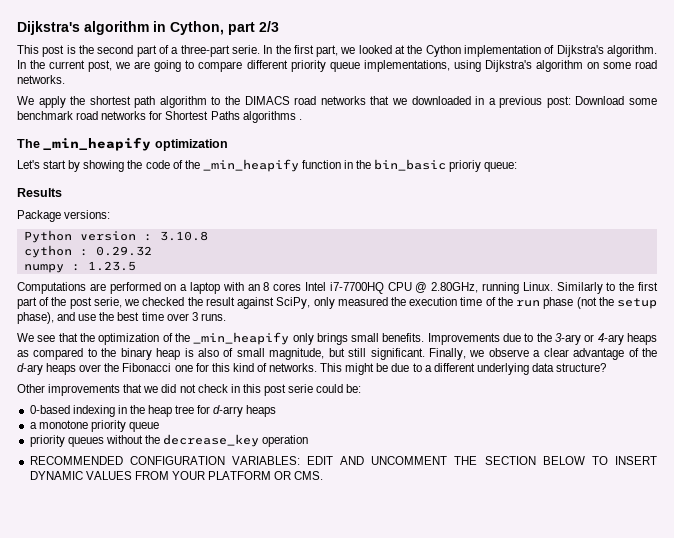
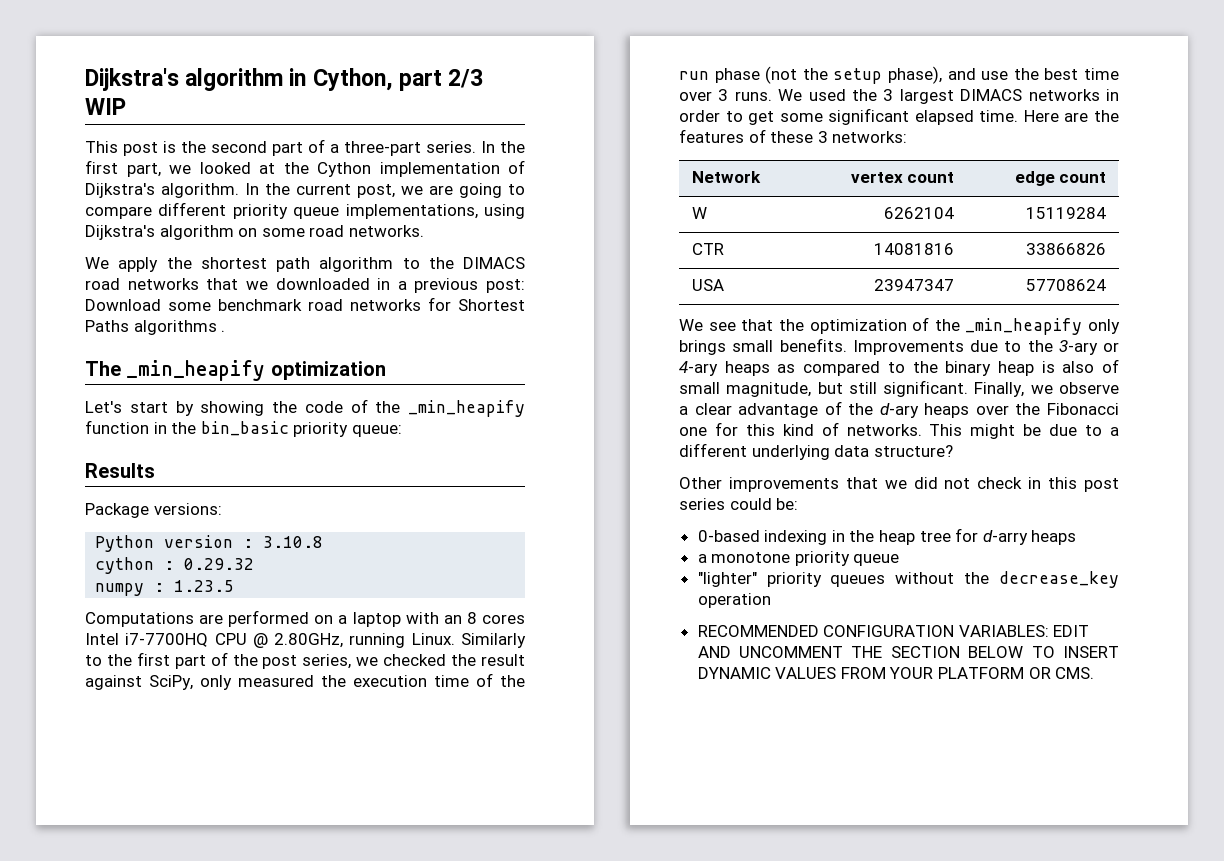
(279, 26) none -> [85,98,126,115] WIP
[231,45,260,54] serie. -> [426,141,476,153] series.
[449,160,482,172] prioriy -> [293,422,349,437] priority
[93,297,122,308] serie, -> [302,654,352,669] series,
(226, 317) none -> [778,89,1119,104] [679,108,1119,125] [679,129,908,143] [691,171,761,183] [850,172,955,183] [1014,171,1107,186] [691,207,707,219] [884,207,955,219] [1026,207,1107,219] [691,243,724,255] [874,243,955,255] [1026,243,1107,255] [691,279,724,291] [874,279,955,291] [1026,279,1107,291] We used the 3 largest DIMACS networks in order to get some significant elapsed time. Here are the features of these 3 networks: // Network | vertex count | edge count // W | 6262104 | 15119284 // CTR | 14081816 | 33866826 // USA | 23947347 | 57708624
[288,384,314,393] serie -> [679,498,725,510] series
(159, 427) none -> [697,572,757,587] "lighter"

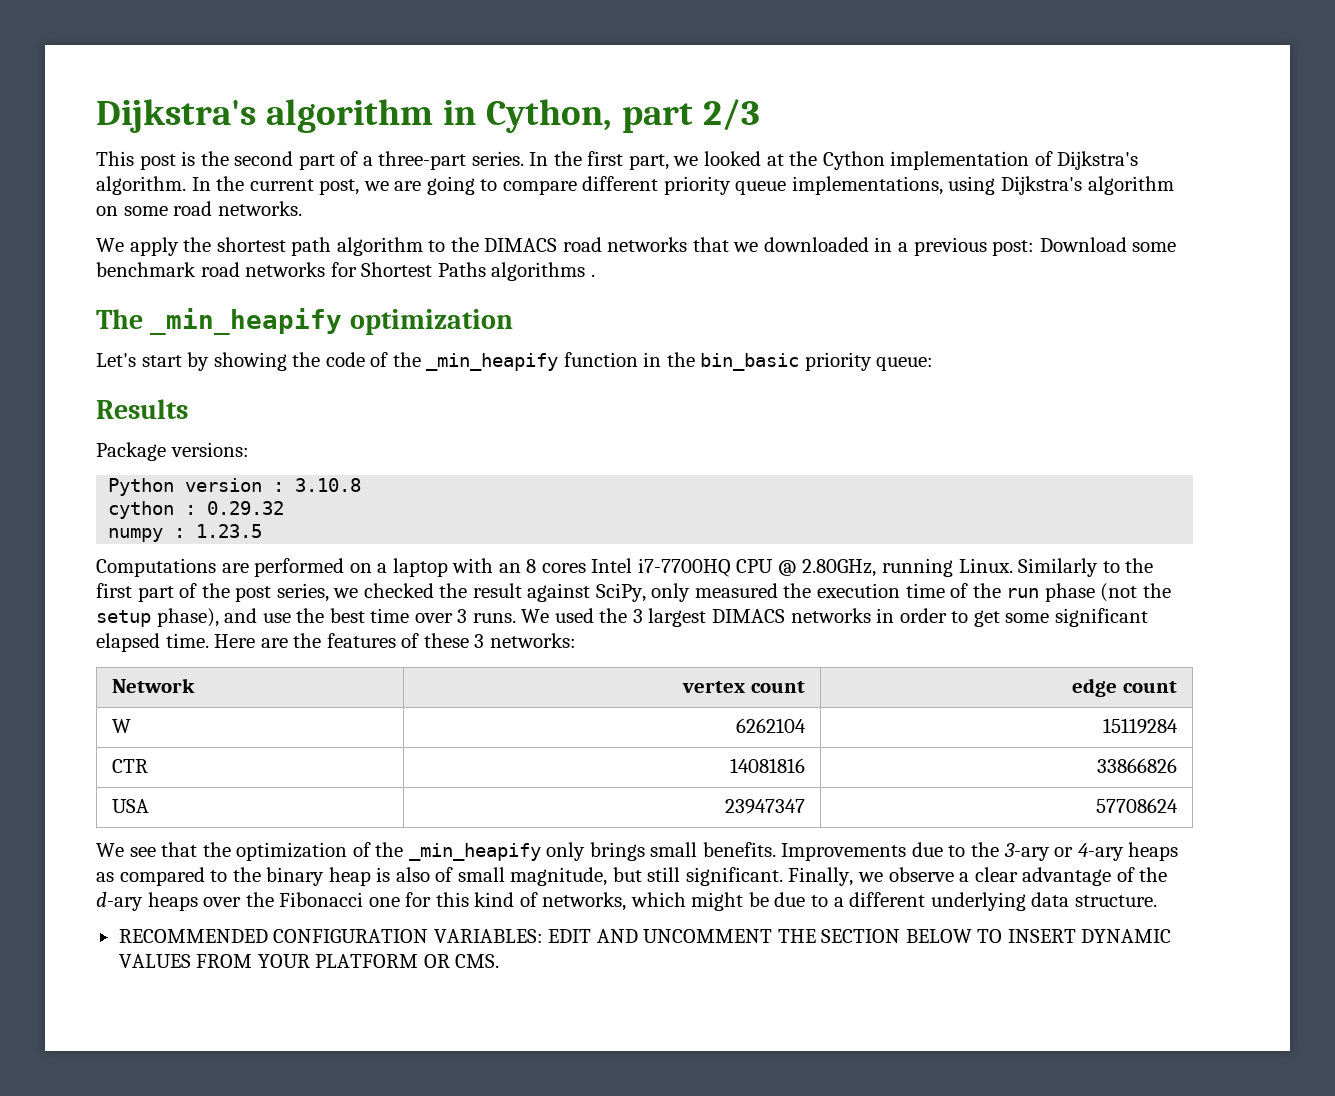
[85,98,126,115] WIP -> (760, 115) none
[846,424,963,436] networks. This -> [542,892,686,911] networks, which
[873,445,953,457] [679,477,1119,492] [679,498,799,510] [697,528,1077,545] [697,551,900,566] [697,571,1119,588] [697,593,771,608] structure? // Other improvements that we did not check in this post series could be: // 0-based indexing in the heap tree for d-arry heaps // a monotone priority queue // "lighter" priority queues without the decrease_key operation -> [1074,895,1157,907] structure.

